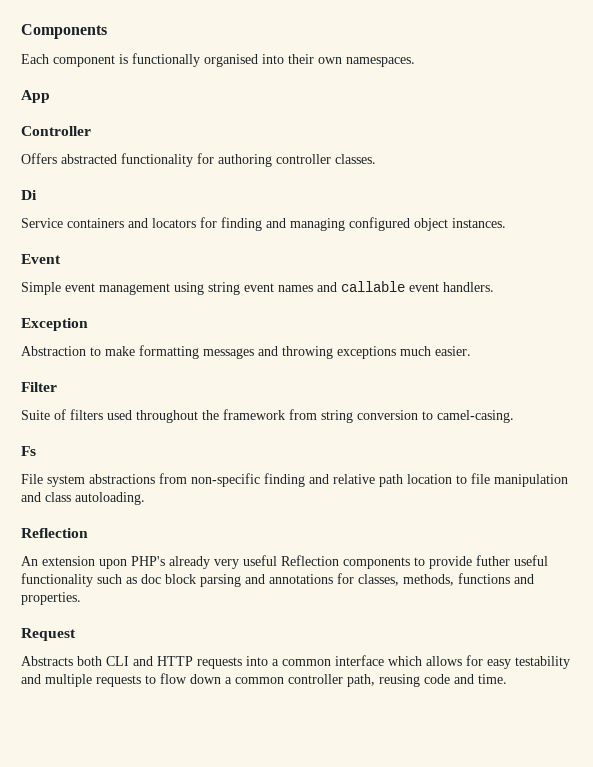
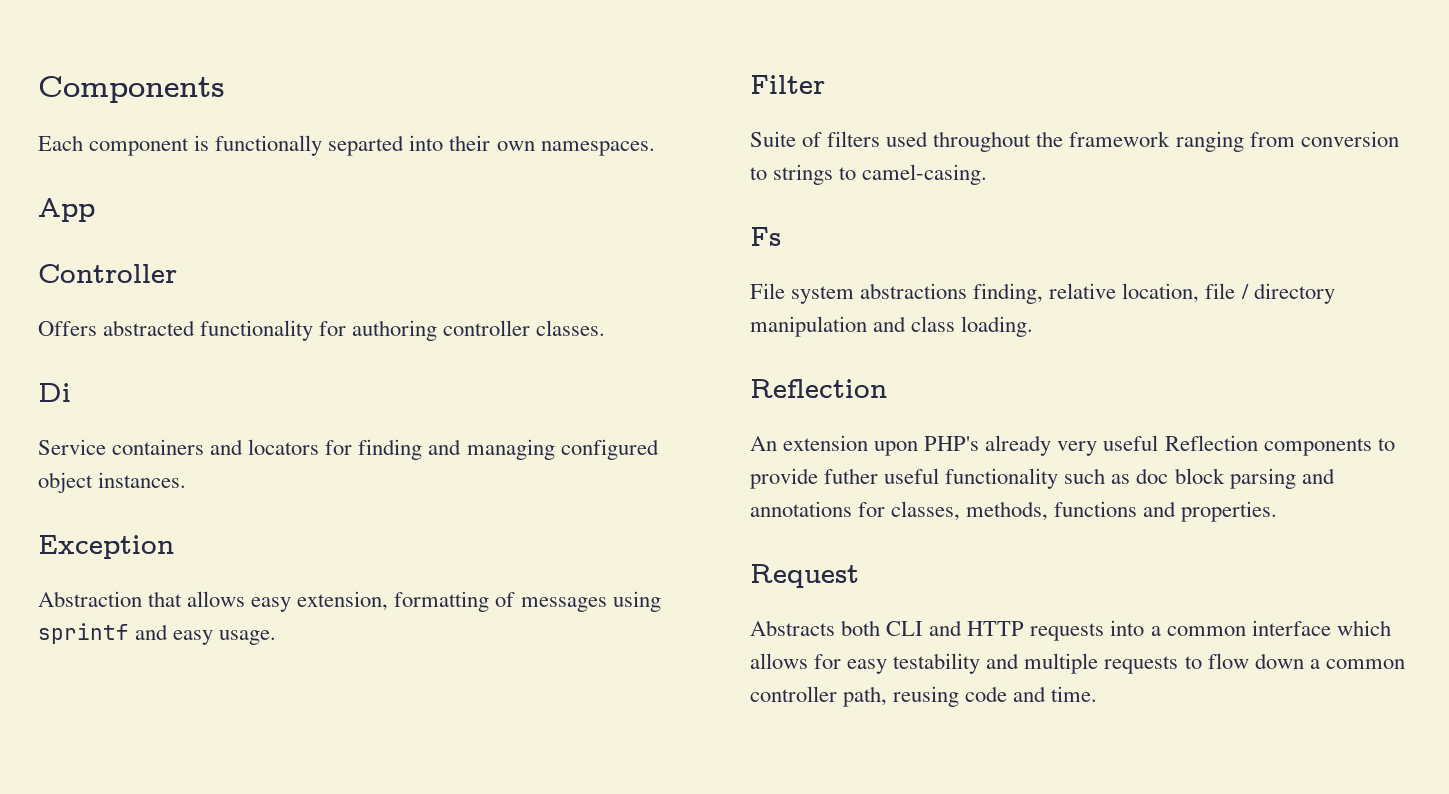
[204,54,258,67] organised -> [328,135,405,156] separted
[21,254,61,264] [21,281,494,295] [21,318,88,331] [21,345,471,359] Event // Simple event management using string event names and callable event handlers. // Exception // Abstraction to make formatting messages and throwing exceptions much easier. -> [38,535,174,559] [38,591,661,612] [38,623,277,645] Exception // Abstraction that allows easy extension, formatting of messages using sprintf and easy usage.
[289,409,418,423] from string conversion -> [1175,131,1399,152] [750,164,834,185] ranging from conversion to strings
[159,473,490,487] from non-specific finding and relative path location to file -> [973,283,1335,304] finding, relative location, file / directory
[75,492,145,505] autoloading. -> [961,316,1034,337] loading.

